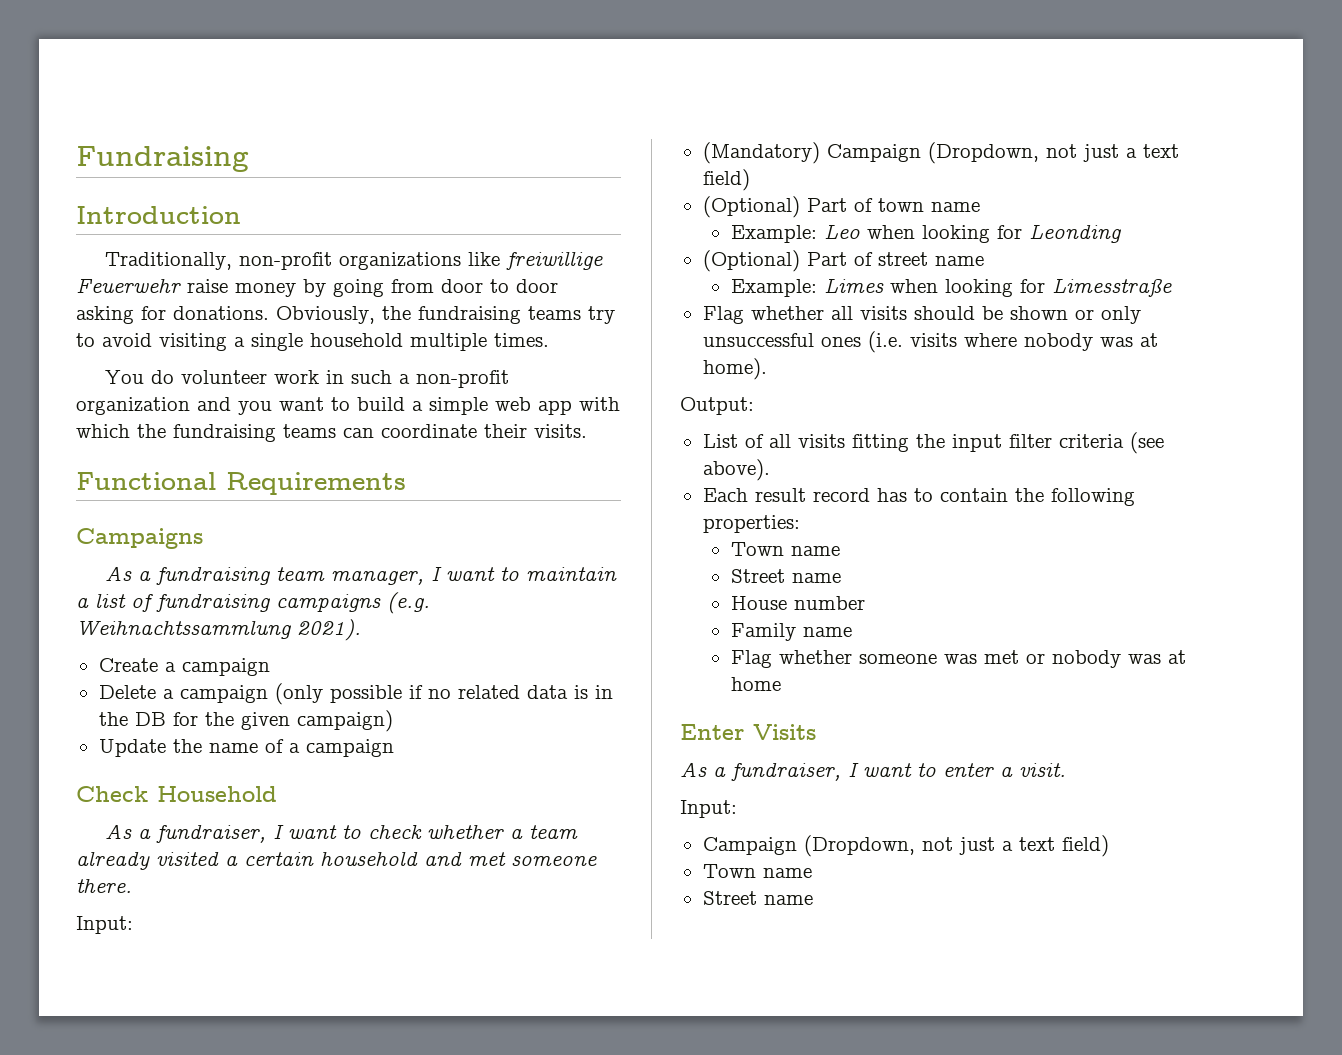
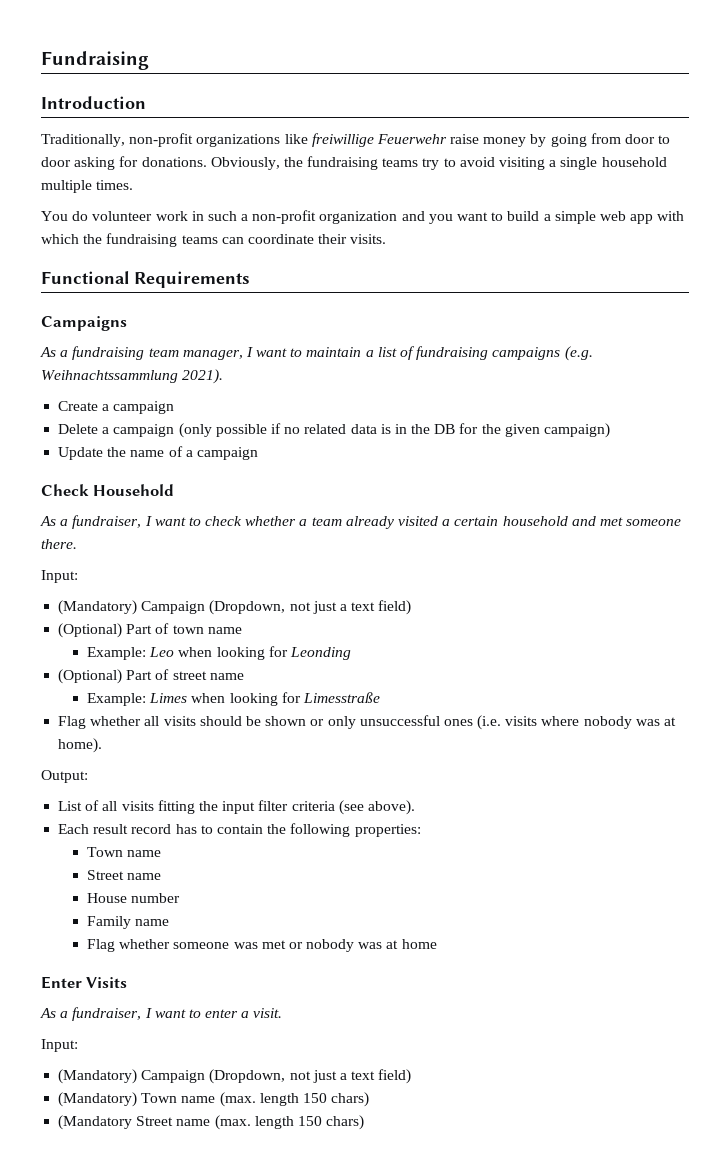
[702,835,1109,857] [702,864,812,878] [702,891,813,905] Campaign (Dropdown, not just a text field) // Town name // Street name -> [58,1069,412,1084] [58,1092,370,1107] [58,1115,365,1130] (Mandatory) Campaign (Dropdown, not just a text field) // (Mandatory) Town name (max. length 150 chars) // (Mandatory Street name (max. length 150 chars)

